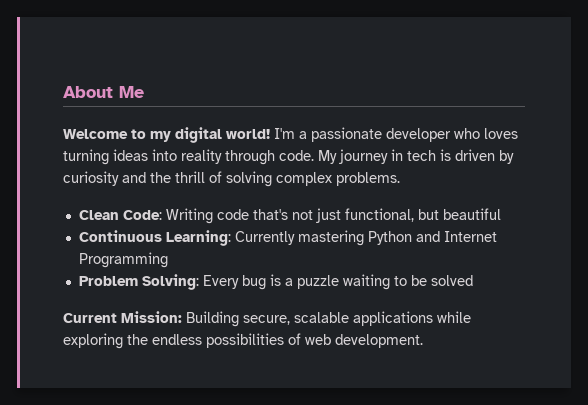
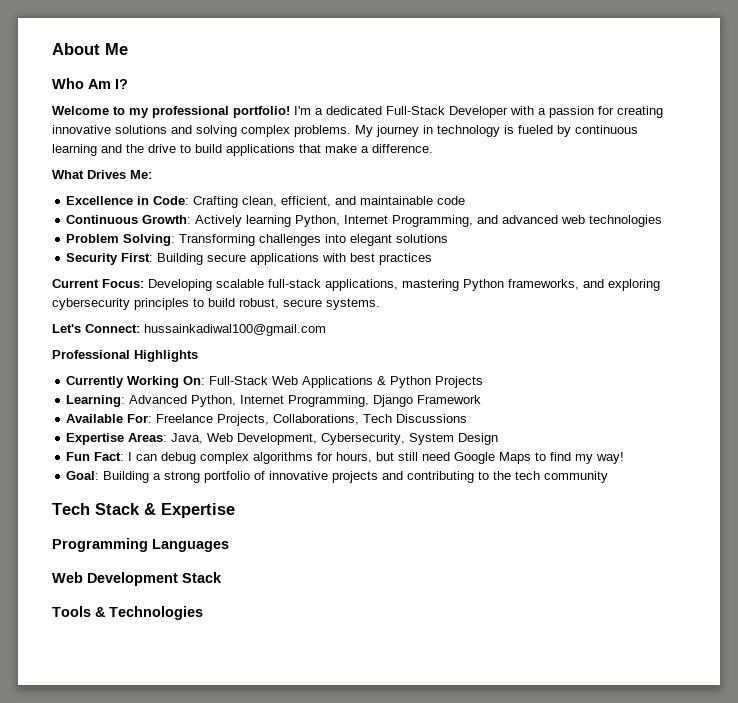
(144, 92) none -> [52,78,128,89] // Who Am I?
[175,127,518,143] [63,149,514,165] [63,171,400,187] [78,208,501,224] [78,230,497,246] [78,252,168,268] [78,274,473,290] [63,311,471,327] [63,333,423,349] digital world! I'm a passionate developer who loves turning ideas into reality through code. My journey in tech is driven by curiosity and the thrill of solving complex problems. // Clean Code: Writing code that's not just functional, but beautiful // Continuous Learning: Currently mastering Python and Internet Programming // Problem Solving: Every bug is a puzzle waiting to be solved // Current Mission: Building secure, scalable applications while exploring the endless possibilities of web development. -> [152,106,663,118] [52,125,638,137] [52,144,433,156] [52,170,152,179] [66,196,466,208] [66,215,663,227] [66,234,449,246] [66,253,433,265] [52,279,660,291] [52,298,380,310] [52,324,326,336] [52,350,198,362] [66,376,484,388] [66,395,482,407] [66,414,468,426] [66,433,499,445] [66,452,625,464] [66,471,609,483] [52,503,235,518] [52,538,229,552] [52,572,222,586] [52,606,203,620] professional portfolio! I'm a dedicated Full-Stack Developer with a passion for creating innovative solutions and solving complex problems. My journey in technology is fueled by continuous learning and the drive to build applications that make a difference. // What Drives Me: // Excellence in Code: Crafting clean, efficient, and maintainable code // Continuous Growth: Actively learning Python, Internet Programming, and advanced web technologies // Problem Solving: Transforming challenges into elegant solutions // Security First: Building secure applications with best practices // Current Focus: Developing scalable full-stack applications, mastering Python frameworks, and exploring cybersecurity principles to build robust, secure systems. // Let's Connect: hussainkadiwal100@gmail.com // Professional Highlights // Currently Working On: Full-Stack Web Applications & Python Projects // Learning: Advanced Python, Internet Programming, Django Framework // Available For: Freelance Projects, Collaborations, Tech Discussions // Expertise Areas: Java, Web Development, Cybersecurity, System Design // Fun Fact: I can debug complex algorithms for hours, but still need Google Maps to find my way! // Goal: Building a strong portfolio of innovative projects and contributing to the tech community // Tech Stack & Expertise // Programming Languages // Web Development Stack // Tools & Technologies

